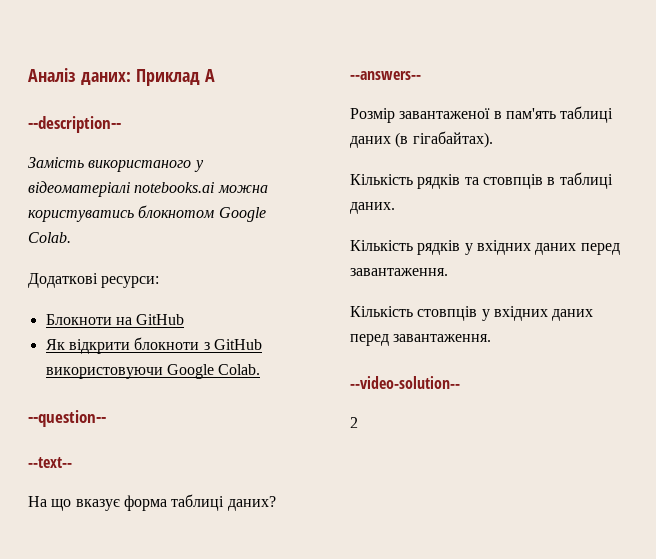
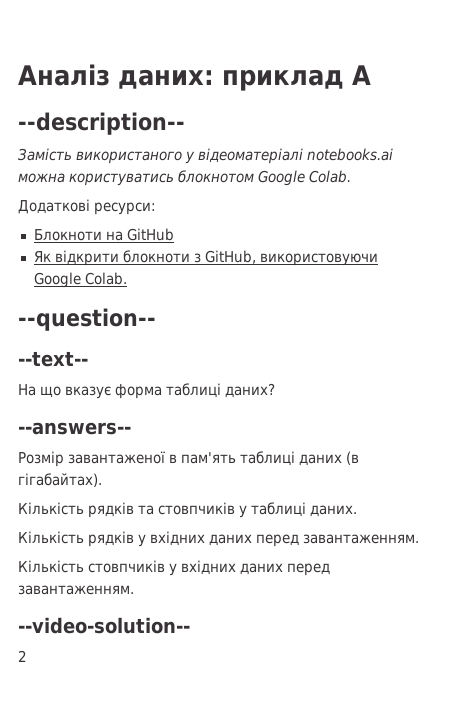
[135,69,200,86] Приклад -> [222,69,344,91] приклад
[213,339,262,350] GitHub -> [204,250,256,264] GitHub,
[482,174,556,189] стовпців в -> [158,502,247,518] стовпчиків у
[350,268,448,276] [350,306,594,321] [350,334,492,346] завантаження. // Кількість стовпців у вхідних даних перед завантаження. -> [303,534,419,544] [18,560,330,576] [18,585,134,595] завантаженням. // Кількість стовпчиків у вхідних даних перед завантаженням.

